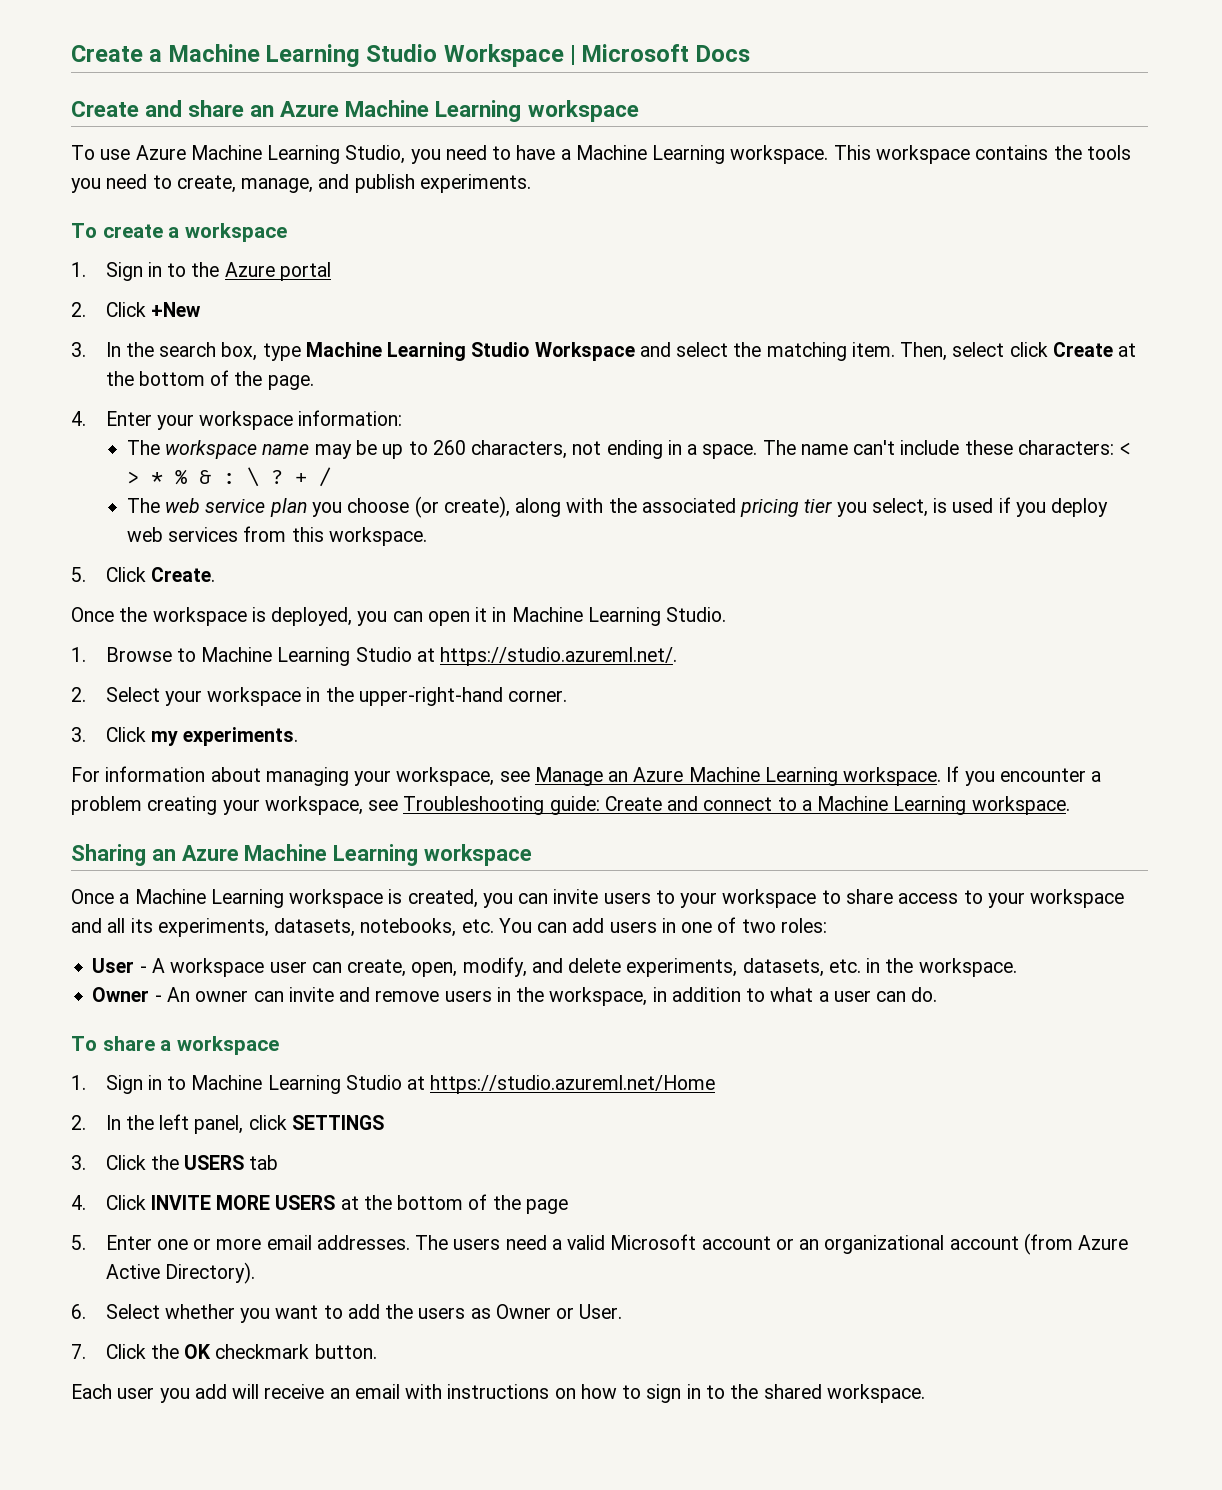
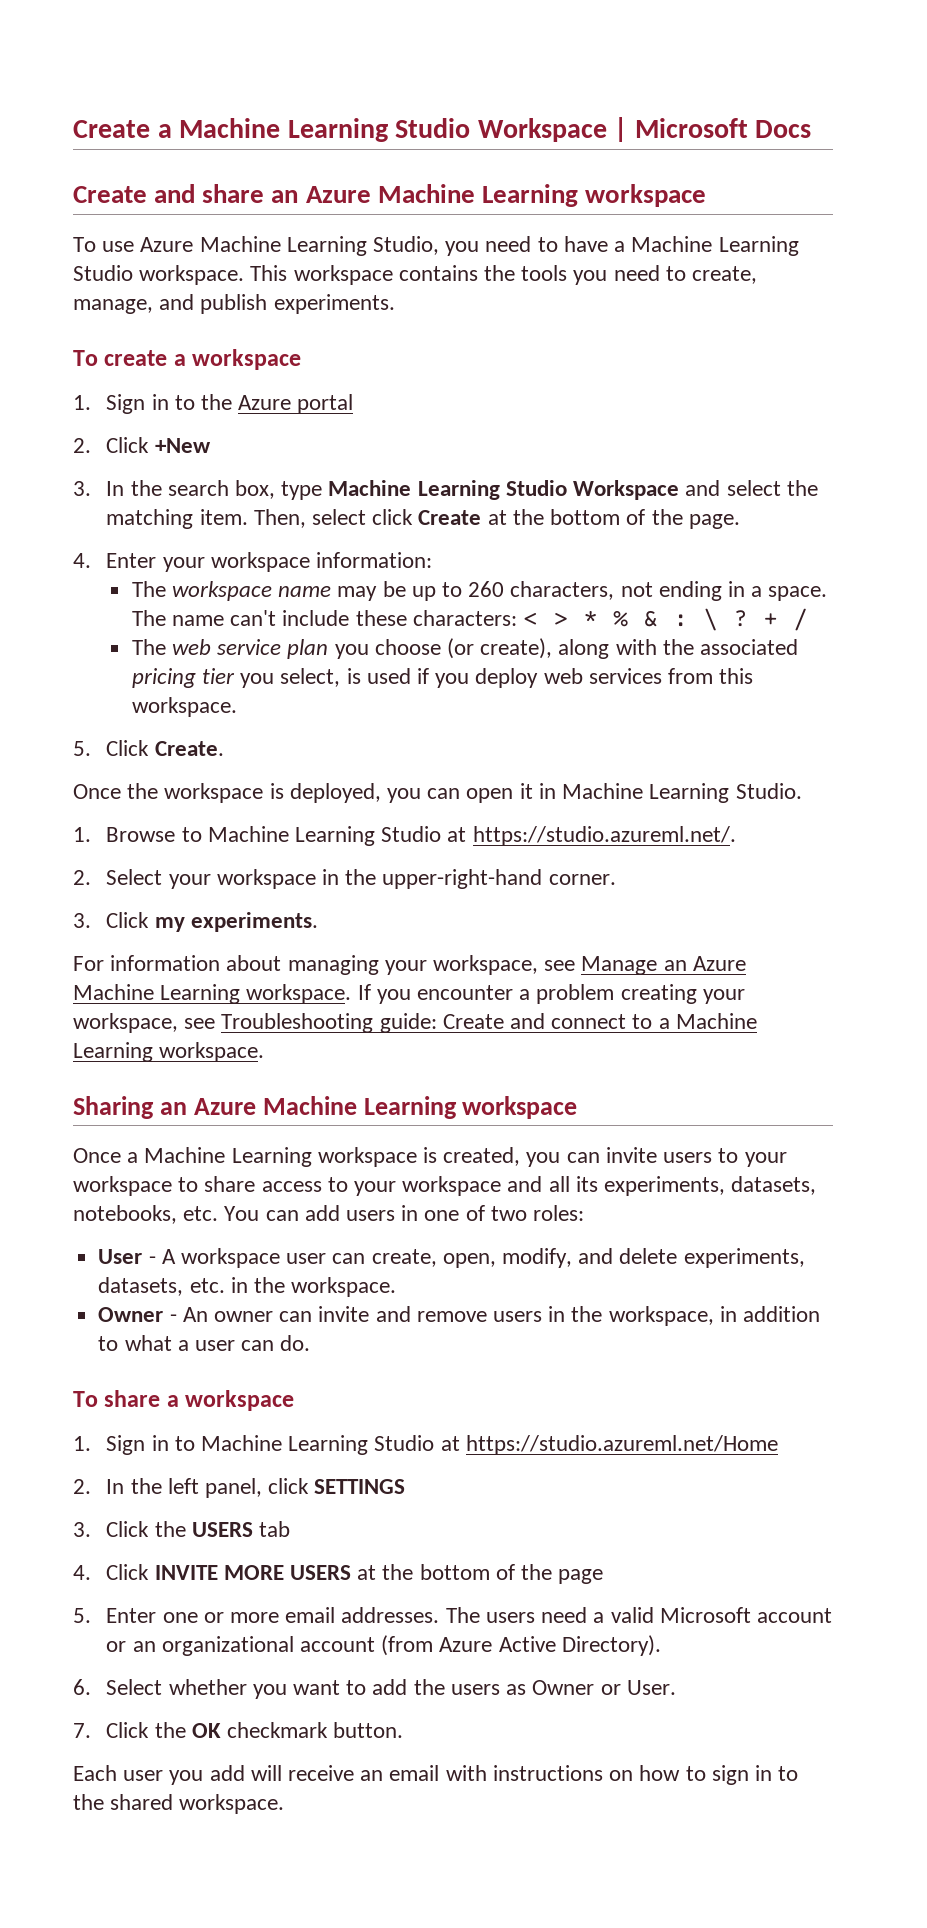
(726, 154) none -> [73,265,133,281] Studio

